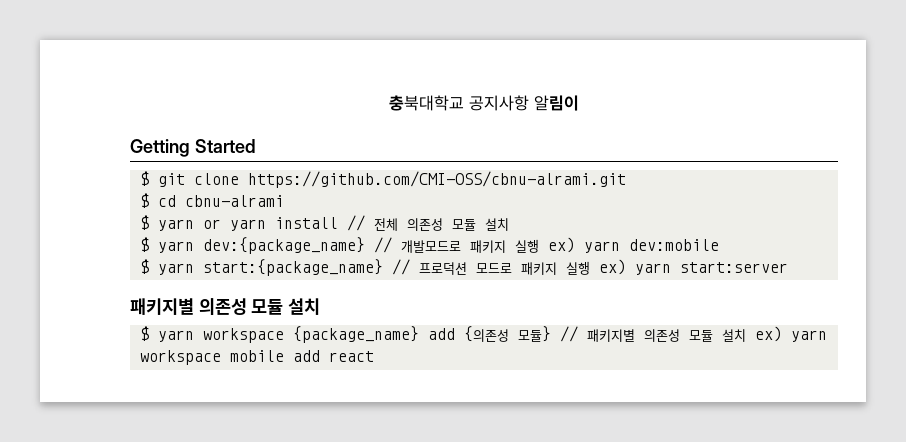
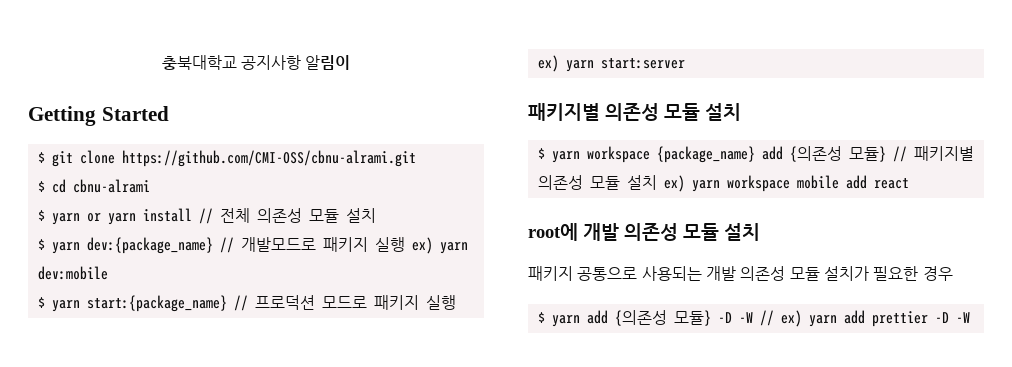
(375, 356) none -> [528,223,760,241] [528,266,953,281] [537,310,970,327] // root에 개발 의존성 모듈 설치 // 패키지 공통으로 사용되는 개발 의존성 모듈 설치가 필요한 경우 // $ yarn add {의존성 모듈} -D -W // ex) yarn add prettier -D -W

